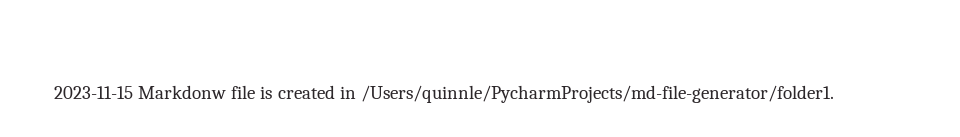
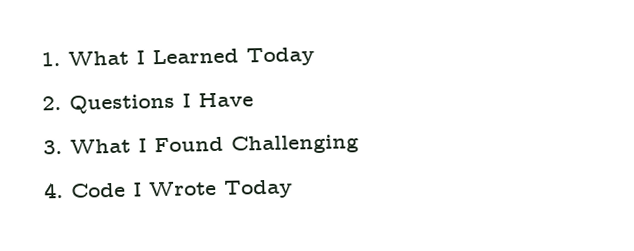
[54,85,834,103] 2023-11-15 Markdonw file is created in /Users/quinnle/PycharmProjects/md-file-generator/folder1. -> [41,47,315,67] [42,92,254,114] [43,134,359,155] [44,179,293,199] 1. What I Learned Today // 2. Questions I Have // 3. What I Found Challenging // 4. Code I Wrote Today

